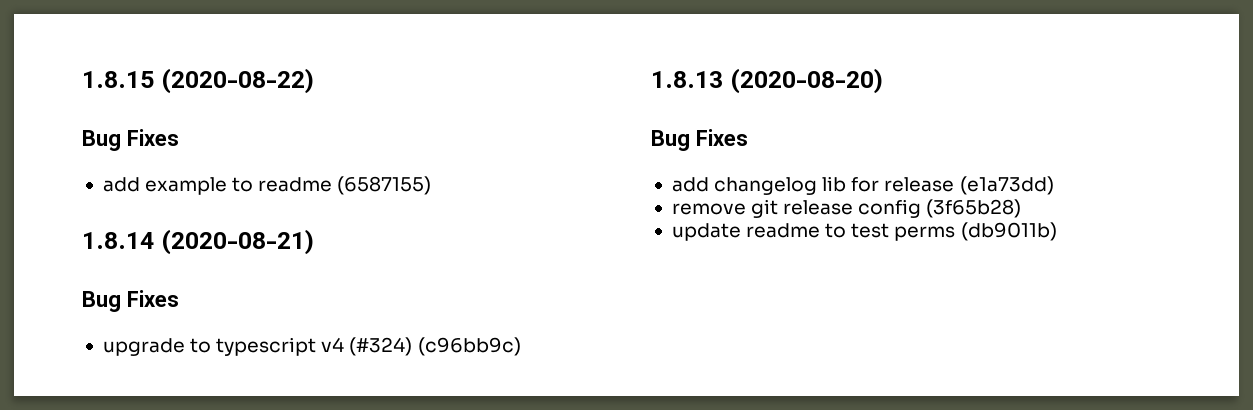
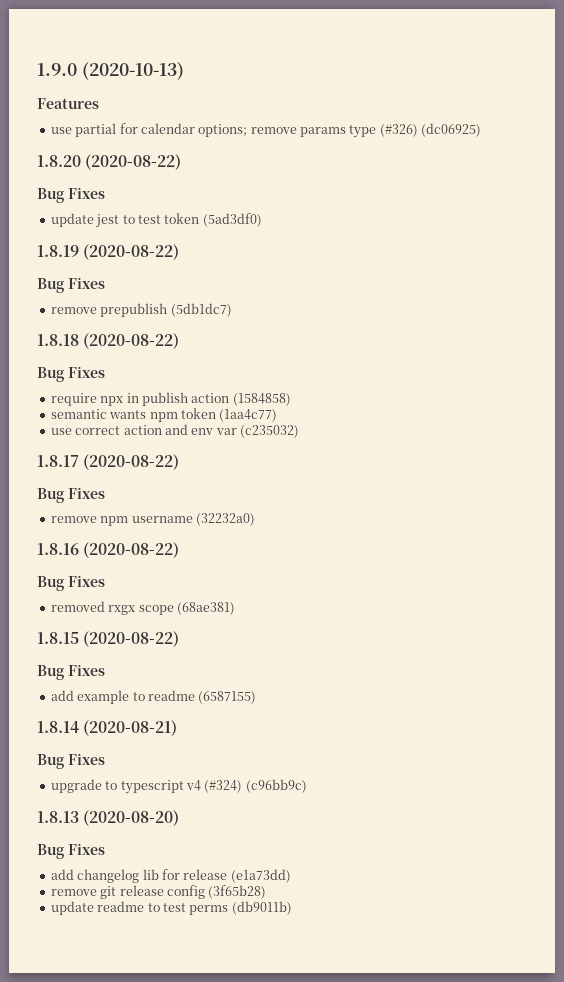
(82, 79) none -> [37,62,184,80] [37,98,99,109] [50,123,482,138] [37,154,182,170] [37,187,105,203] [50,213,262,228] [37,244,180,260] [37,277,105,293] [50,303,232,317] [37,333,180,349] [37,366,105,382] [50,392,291,406] [50,408,278,422] [50,424,299,438] [37,454,180,470] [37,487,105,503] [50,513,255,526] [37,542,180,558] [37,575,105,591] [50,601,235,615] 1.9.0 (2020-10-13) // Features // use partial for calendar options; remove params type (#326) (dc06925) // 1.8.20 (2020-08-22) // Bug Fixes // update jest to test token (5ad3df0) // 1.8.19 (2020-08-22) // Bug Fixes // remove prepublish (5db1dc7) // 1.8.18 (2020-08-22) // Bug Fixes // require npx in publish action (1584858) // semantic wants npm token (1aa4c77) // use correct action and env var (c235032) // 1.8.17 (2020-08-22) // Bug Fixes // remove npm username (32232a0) // 1.8.16 (2020-08-22) // Bug Fixes // removed rxgx scope (68ae381) //

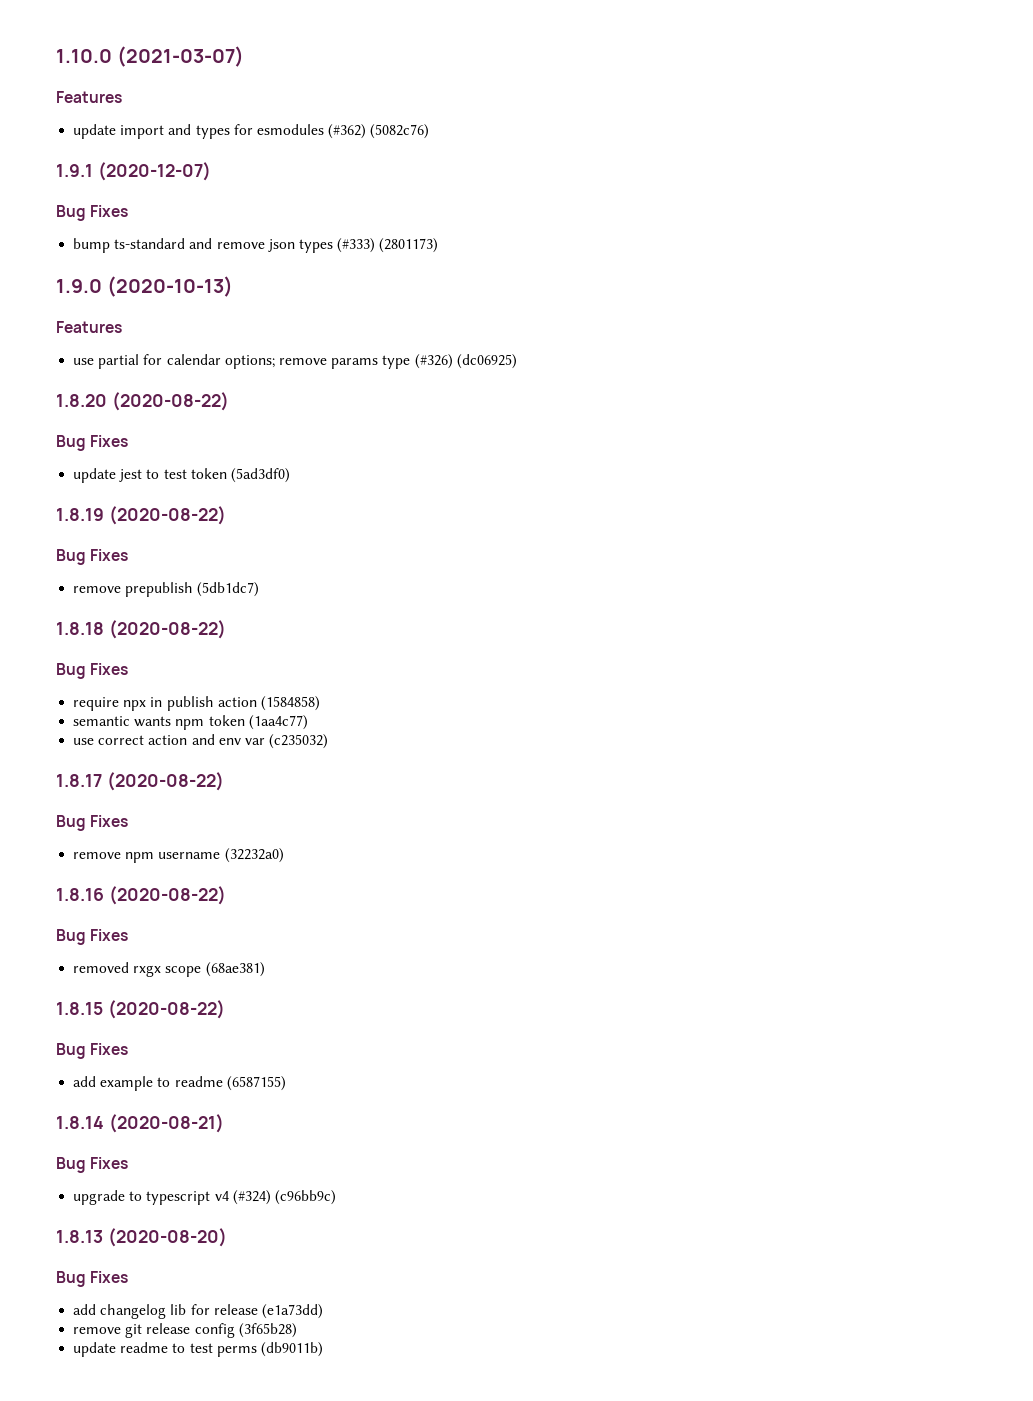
(37, 69) none -> [56,46,245,67] [56,91,122,103] [73,124,430,139] [56,162,211,181] [56,205,129,221] [73,238,439,253] 1.10.0 (2021-03-07) // Features // update import and types for esmodules (#362) (5082c76) // 1.9.1 (2020-12-07) // Bug Fixes // bump ts-standard and remove json types (#333) (2801173) //

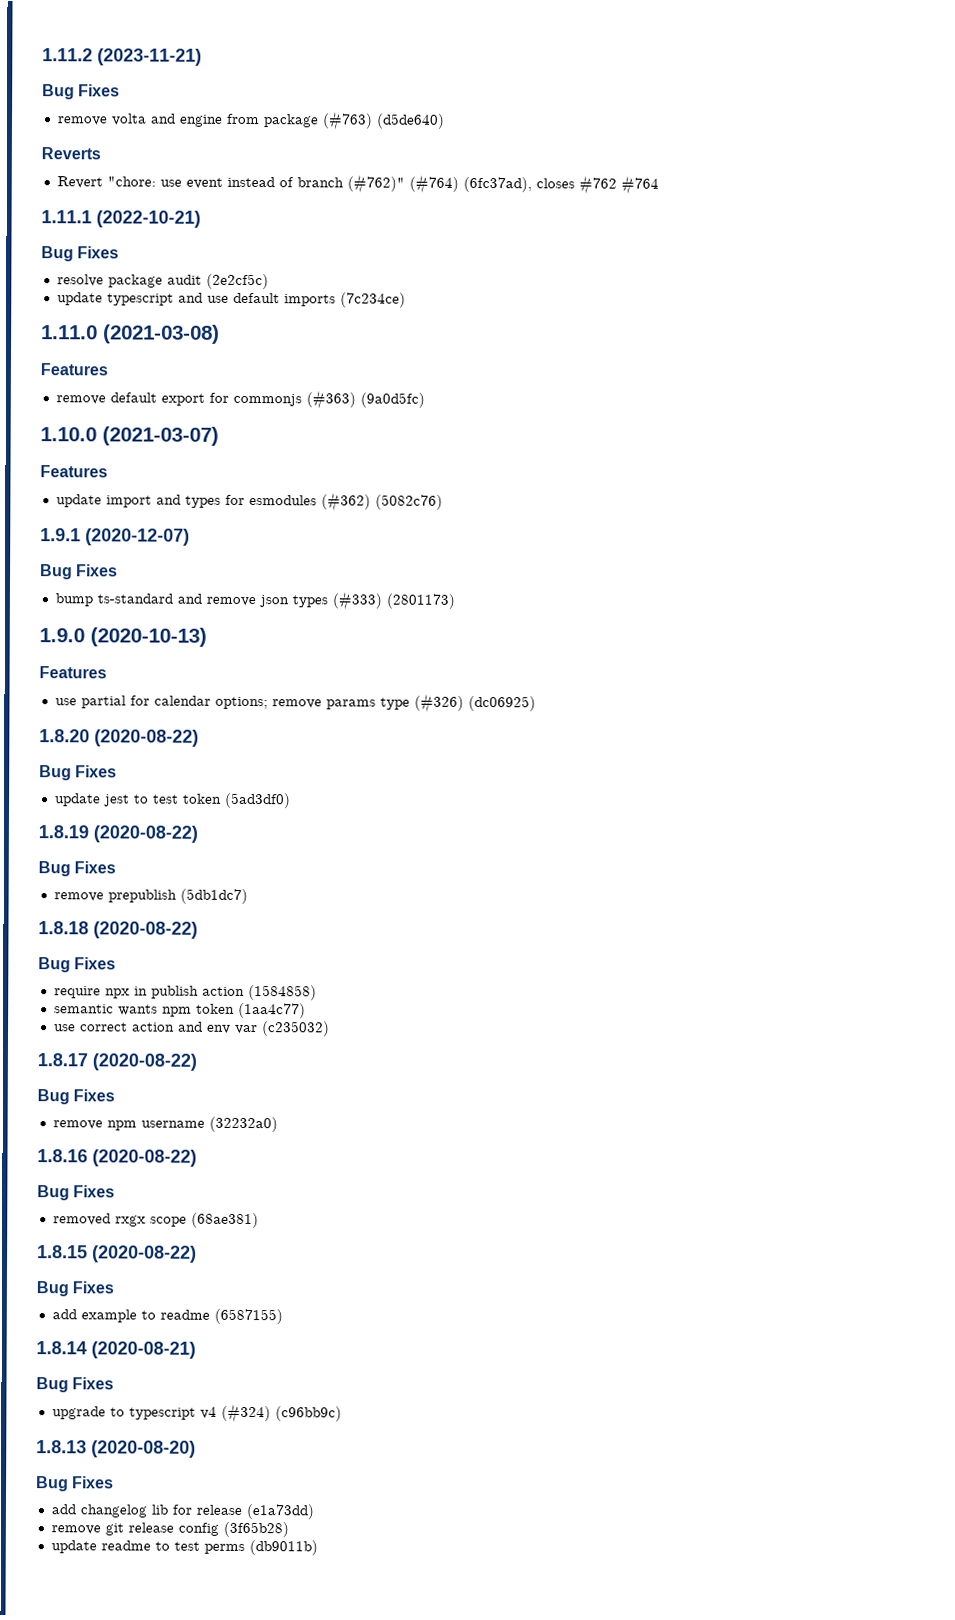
(56, 56) none -> [42,48,202,66] [42,84,121,100] [56,111,445,131] [41,147,101,160] [56,174,659,195] [41,210,201,228] [41,246,120,262] [56,273,269,290] [56,292,406,308] [41,324,220,344] [40,363,108,376] [55,390,425,410] 1.11.2 (2023-11-21) // Bug Fixes // remove volta and engine from package (#763) (d5de640) // Reverts // Revert "chore: use event instead of branch (#762)" (#764) (6fc37ad), closes #762 #764 // 1.11.1 (2022-10-21) // Bug Fixes // resolve package audit (2e2cf5c) // update typescript and use default imports (7c234ce) // 1.11.0 (2021-03-08) // Features // remove default export for commonjs (#363) (9a0d5fc) //

